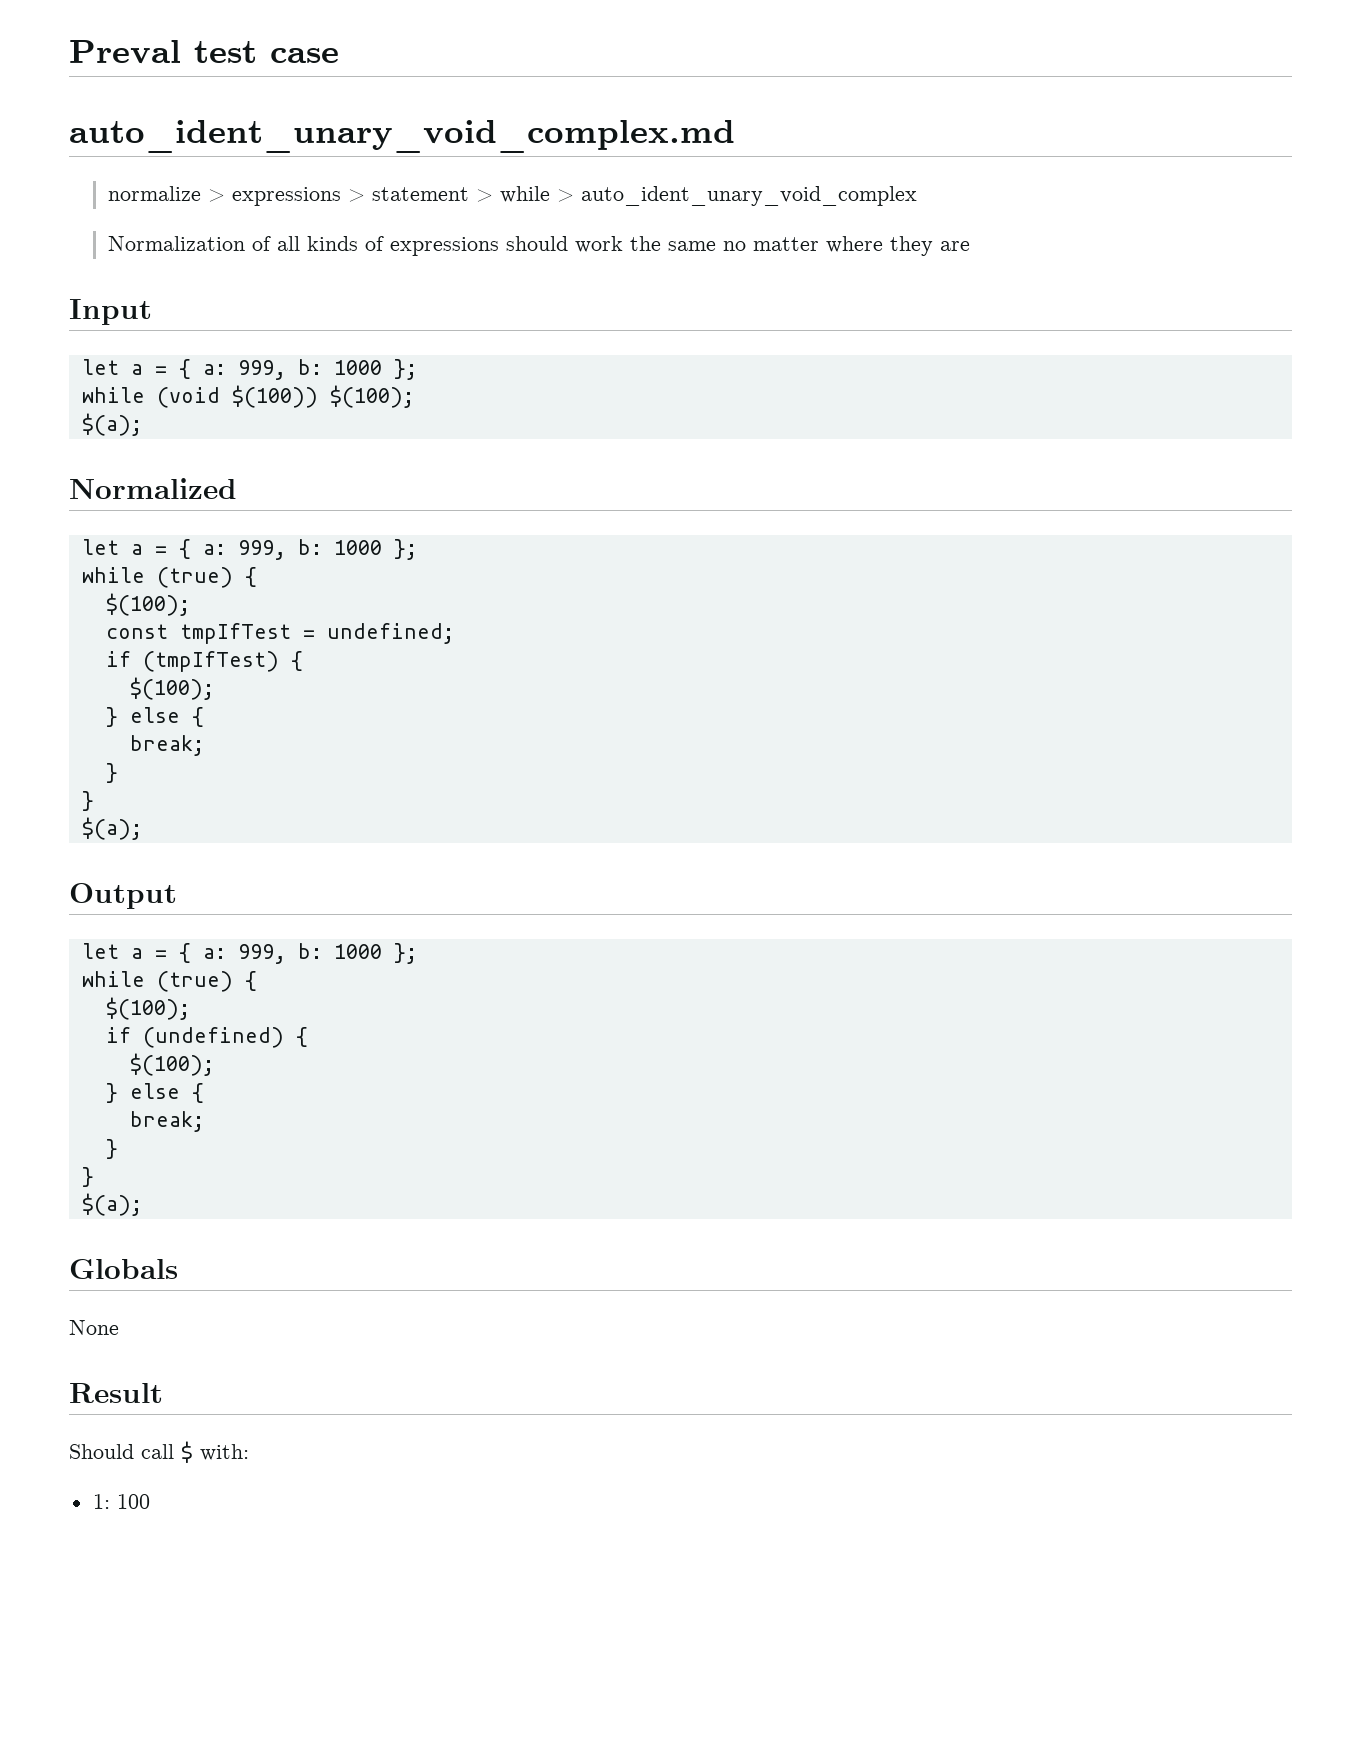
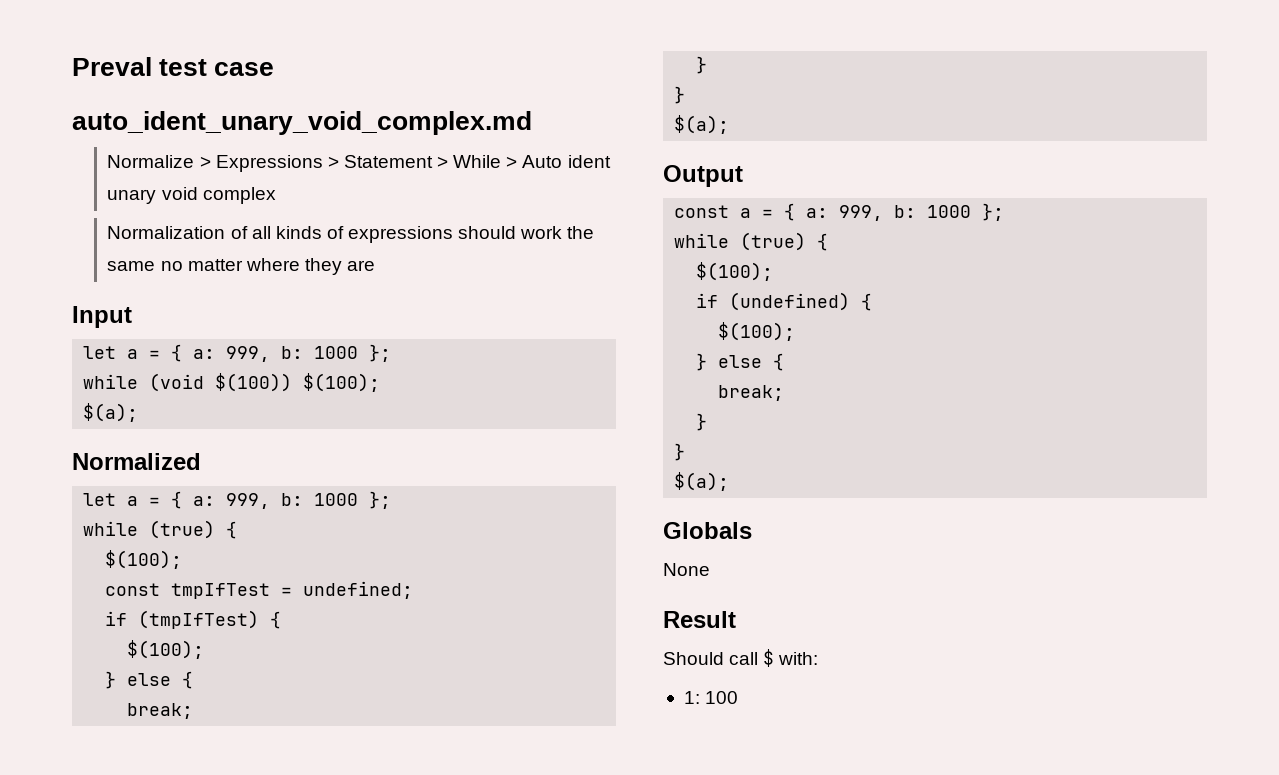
[107,186,917,206] normalize > expressions > statement > while > auto_ident_unary_void_complex -> [107,155,611,172] [107,187,276,204] Normalize > Expressions > Statement > While > Auto ident unary void complex
[81,943,119,959] let -> [674,205,730,218] const

